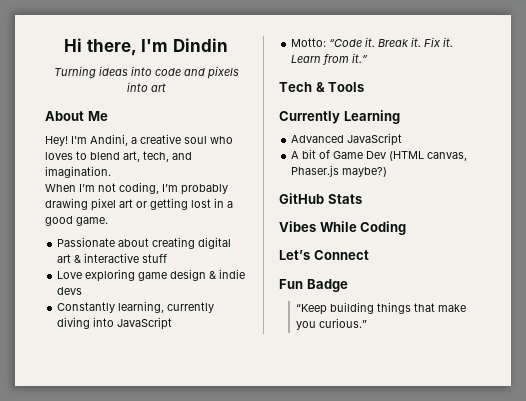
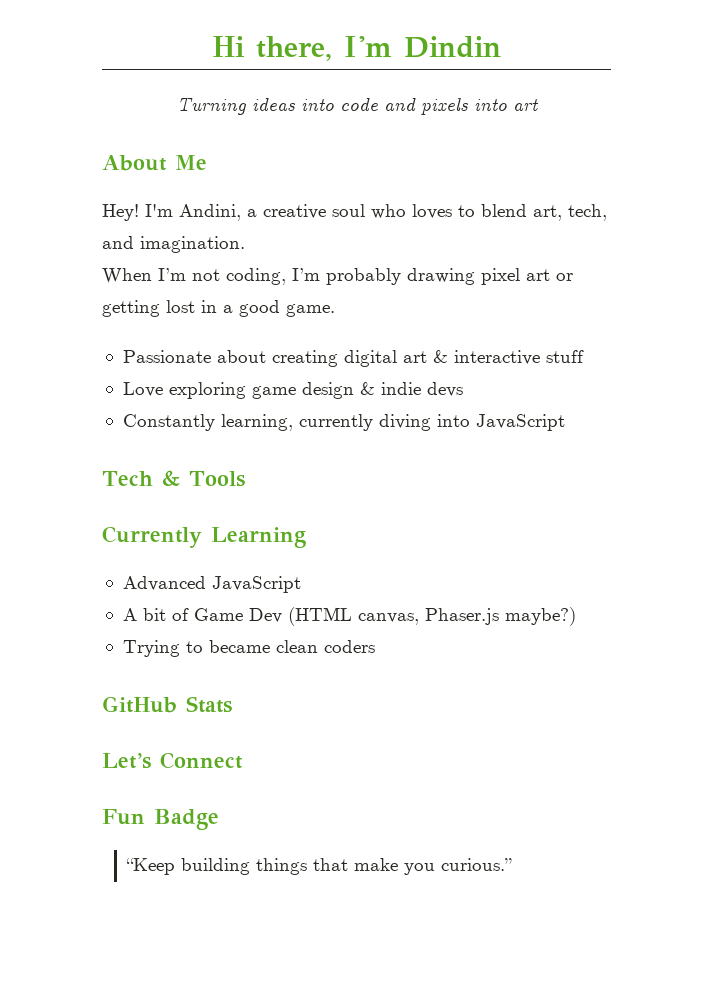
[291,37,454,47] [291,53,369,65] // Motto: “Code it. Break it. Fix it. Learn from it.” -> (565, 422) none
(388, 172) none -> [122,640,375,657] // Trying to became clean coders
[279,221,407,235] // Vibes While Coding -> (232, 704) none

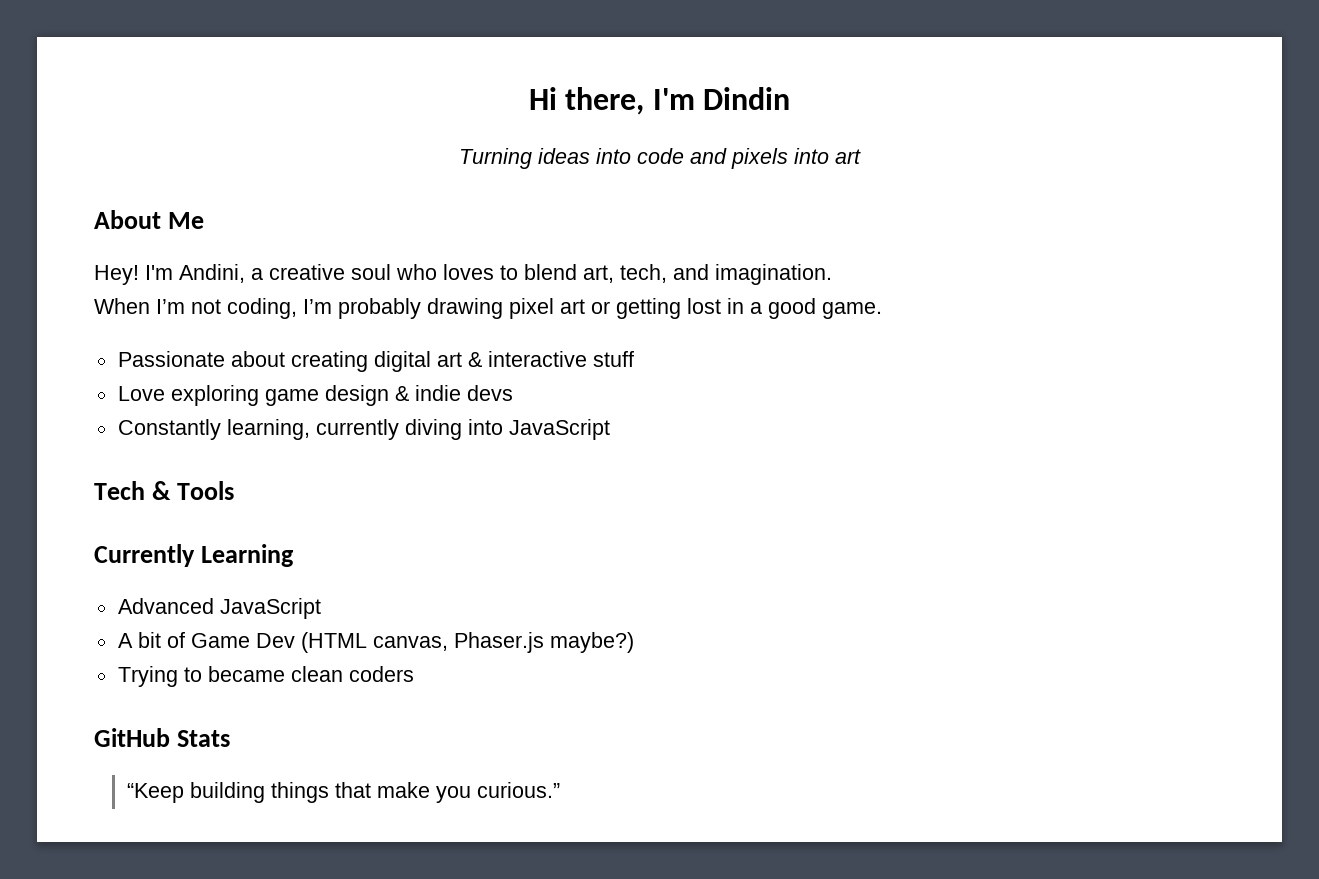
[102,752,243,769] [102,809,219,830] // Let’s Connect // Fun Badge -> (230, 738) none

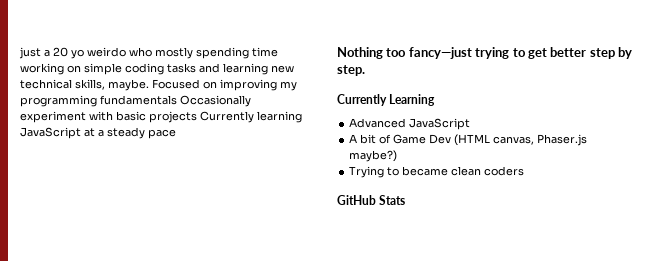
[528,87,791,115] [459,148,861,169] [94,210,204,229] [94,264,832,285] [94,298,882,319] [117,351,634,372] [117,385,513,406] [117,419,610,440] [94,481,234,500] Hi there, I'm Dindin // Turning ideas into code and pixels into art // About Me // Hey! I'm Andini, a creative soul who loves to blend art, tech, and imagination. // When I’m not coding, I’m probably drawing pixel art or getting lost in a good game. // Passionate about creating digital art & interactive stuff // Love exploring game design & indie devs // Constantly learning, currently diving into JavaScript // Tech & Tools -> [19,47,278,59] [20,63,294,75] [20,79,297,91] [20,95,251,107] [20,111,302,123] [20,127,176,139] [337,47,632,59] [337,65,365,76] just a 20 yo weirdo who mostly spending time working on simple coding tasks and learning new technical skills, maybe. Focused on improving my programming fundamentals Occasionally experiment with basic projects Currently learning JavaScript at a steady pace // Nothing too fancy—just trying to get better step by step.
[126,782,560,803] // “Keep building things that make you curious.” -> (406, 200) none

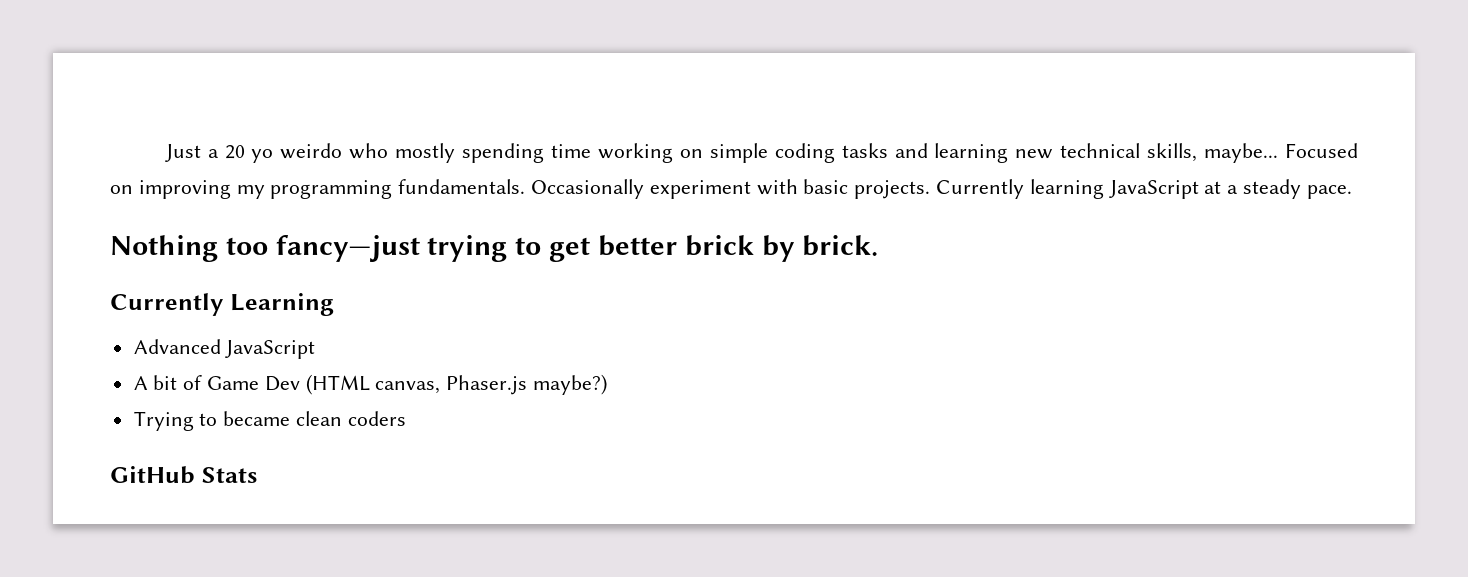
[19,47,41,59] just -> [164,144,201,162] Just
[108,79,149,91] maybe. -> [1204,143,1279,163] maybe...
[100,95,177,105] fundamentals -> [398,179,526,194] fundamentals.
[149,111,197,123] projects -> [854,180,931,199] projects.
[148,129,176,139] pace -> [1306,185,1352,199] pace.
[589,47,632,59] [337,65,365,76] step by step. -> [684,235,879,262] brick by brick.

